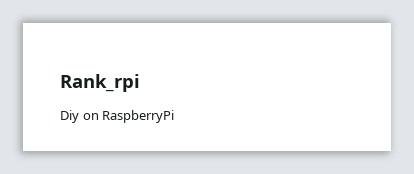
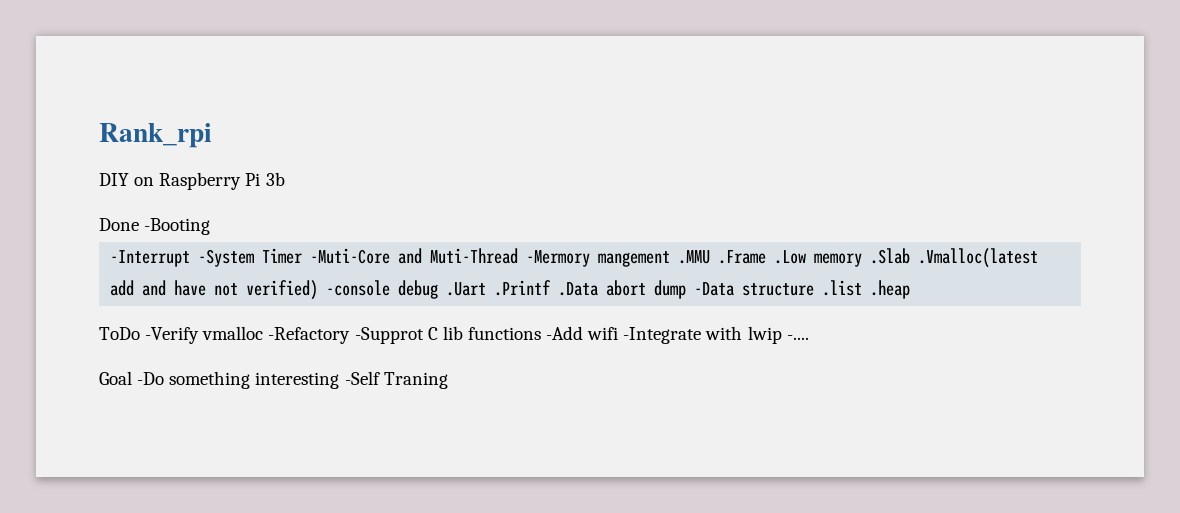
[60,110,175,123] Diy on RaspberryPi -> [99,172,285,190] [99,218,211,235] [110,248,1039,268] [110,280,911,300] [99,326,809,344] [99,371,448,389] DIY on Raspberry Pi 3b // Done -Booting // -Interrupt -System Timer -Muti-Core and Muti-Thread -Mermory mangement .MMU .Frame .Low memory .Slab .Vmalloc(latest add and have not verified) -console debug .Uart .Printf .Data abort dump -Data structure .list .heap // ToDo -Verify vmalloc -Refactory -Supprot C lib functions -Add wifi -Integrate with lwip -.... // Goal -Do something interesting -Self Traning

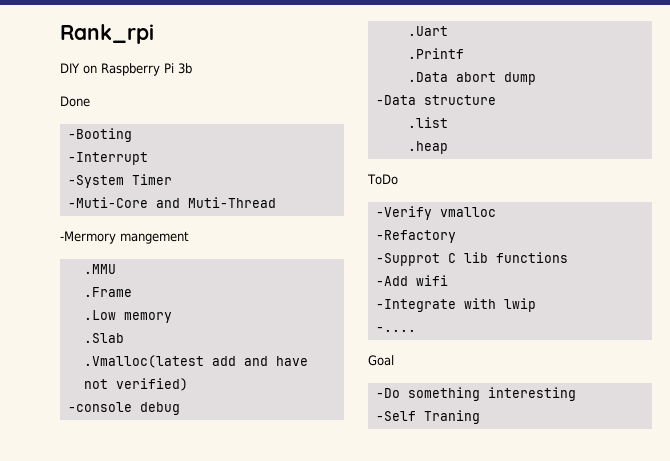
(139, 224) none -> (90, 101) //
(191, 258) none -> (148, 158) //
(303, 256) none -> (172, 179) //
(519, 256) none -> (276, 202) //
(671, 259) none -> (189, 237) //
(711, 257) none -> (116, 269) //
(767, 257) none -> (132, 292) //
(863, 260) none -> (172, 317) //
(911, 256) none -> (124, 338) //
(319, 290) none -> (188, 384) //
(439, 289) none -> (180, 408) //
(487, 289) none -> (448, 31) //
(552, 288) none -> (464, 53) //
(687, 289) none -> (536, 78) //
(815, 289) none -> (496, 100) //
(863, 288) none -> (448, 122) //
(140, 333) none -> (398, 179) //
(264, 333) none -> (496, 212) //
(351, 335) none -> (456, 236) //
(541, 333) none -> (568, 257) //
(619, 333) none -> (448, 280) //
(782, 335) none -> (536, 305) //
(132, 378) none -> (394, 360) //
(340, 380) none -> (576, 394) //

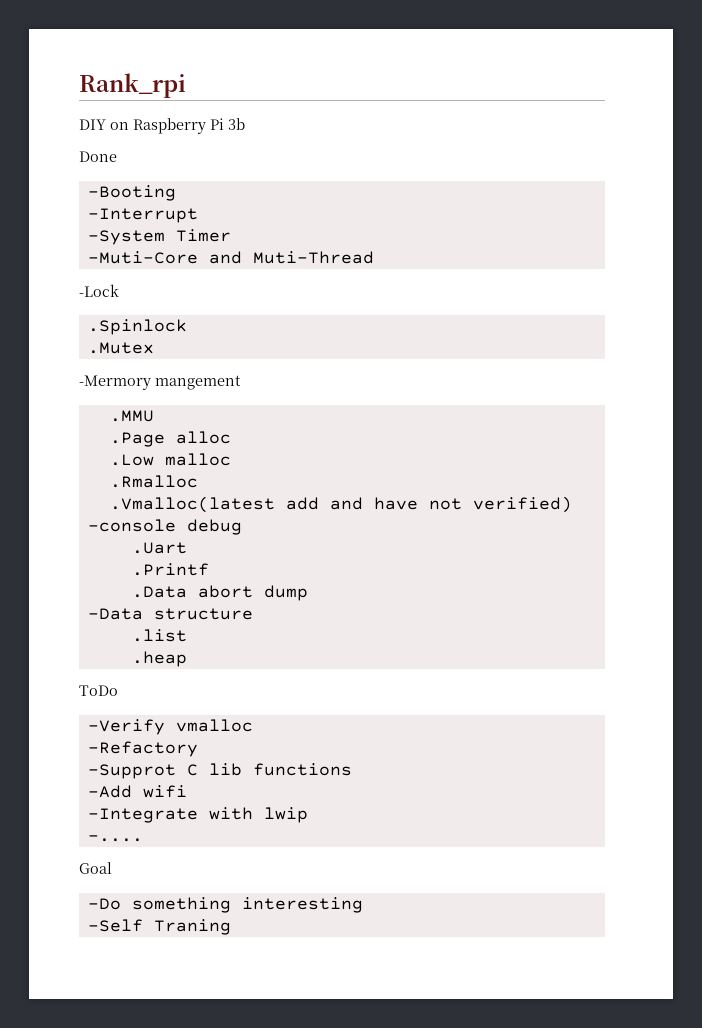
(276, 202) none -> [79,284,119,297] [87,319,187,335] [87,342,154,354] // -Lock // .Spinlock // .Mutex
[83,287,132,297] .Frame -> [109,431,231,447] .Page alloc
[123,312,172,323] [83,333,124,343] memory // .Slab -> [164,453,231,466] [109,475,198,488] malloc // .Rmalloc

